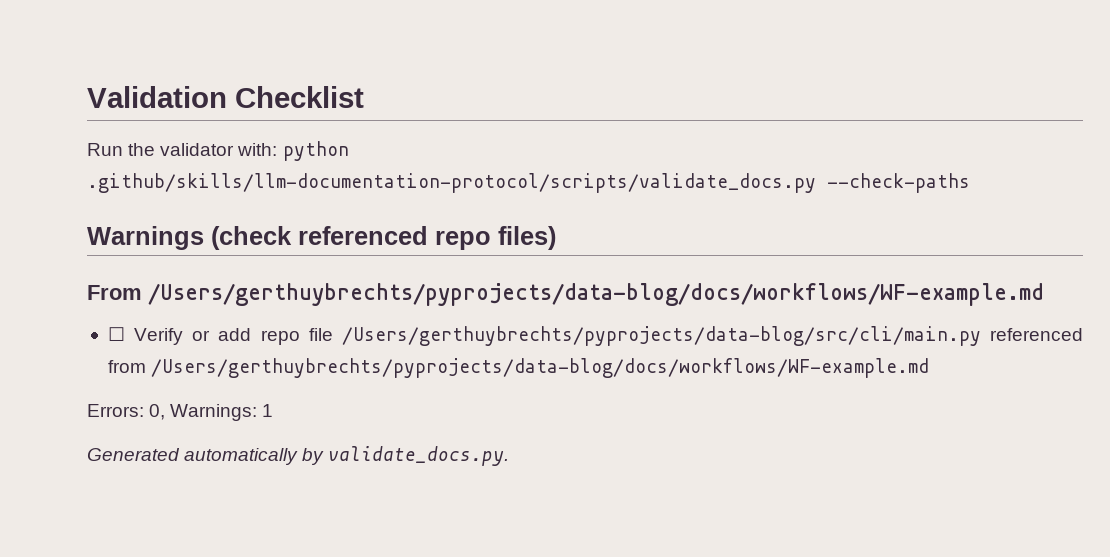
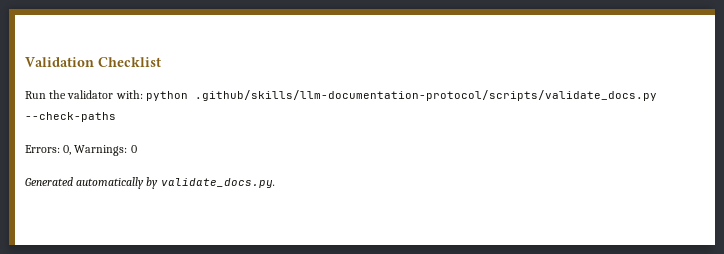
[87,226,556,250] [87,283,1044,306] [107,326,1083,346] [107,358,930,378] // Warnings (check referenced repo files) // From /Users/gerthuybrechts/pyprojects/data-blog/docs/workflows/WF-example.md // ☐ Verify or add repo file /Users/gerthuybrechts/pyprojects/data-blog/src/cli/main.py referenced from /Users/gerthuybrechts/pyprojects/data-blog/docs/workflows/WF-example.md -> (116, 117) none
[262,404,274,417] 1 -> [130,145,137,153] 0

